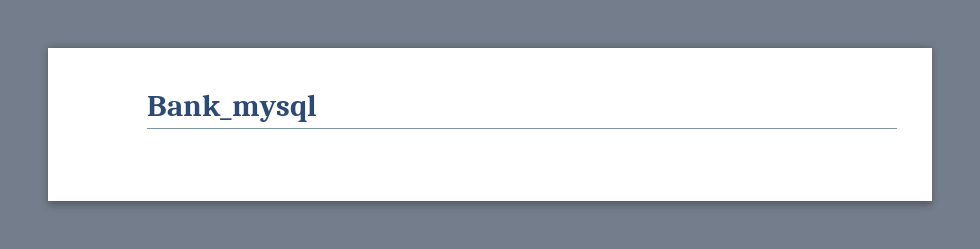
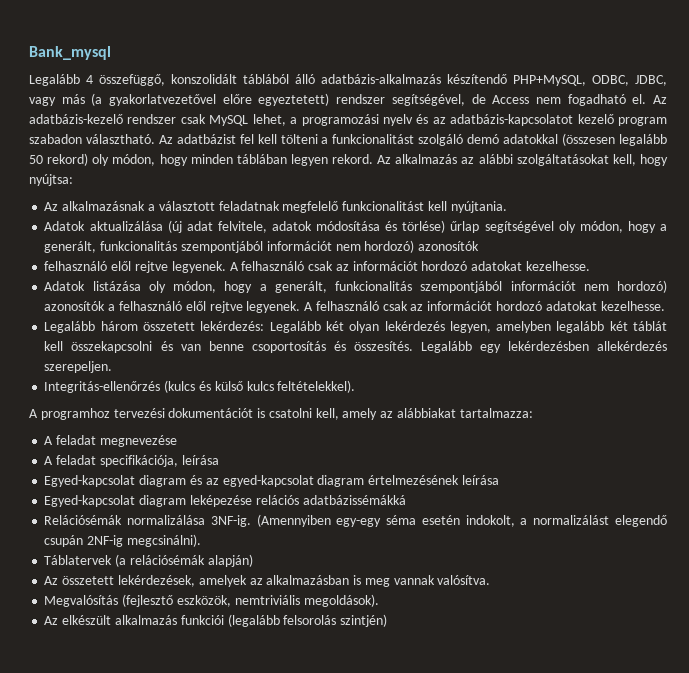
(317, 108) none -> [29,74,667,86] [29,93,668,106] [29,114,667,126] [29,133,667,146] [29,153,668,166] [29,174,73,186] [44,201,507,213] [44,220,667,233] [44,240,480,253] [44,261,590,273] [44,280,668,293] [44,301,665,313] [44,321,667,333] [44,341,667,353] [44,361,113,373] [44,380,356,393] [29,408,533,420] [44,435,177,447] [44,455,219,467] [44,475,499,487] [44,495,406,507] [44,514,667,527] [44,534,201,547] [44,554,253,567] [44,575,491,587] [44,594,379,607] [44,614,388,627] // Legalább 4 összefüggő, konszolidált táblából álló adatbázis-alkalmazás készítendő PHP+MySQL, ODBC, JDBC, vagy más (a gyakorlatvezetővel előre egyeztetett) rendszer segítségével, de Access nem fogadható el. Az adatbázis-kezelő rendszer csak MySQL lehet, a programozási nyelv és az adatbázis-kapcsolatot kezelő program szabadon választható. Az adatbázist fel kell tölteni a funkcionalitást szolgáló demó adatokkal (összesen legalább 50 rekord) oly módon, hogy minden táblában legyen rekord. Az alkalmazás az alábbi szolgáltatásokat kell, hogy nyújtsa: // Az alkalmazásnak a választott feladatnak megfelelő funkcionalitást kell nyújtania. // Adatok aktualizálása (új adat felvitele, adatok módosítása és törlése) űrlap segítségével oly módon, hogy a generált, funkcionalitás szempontjából információt nem hordozó) azonosítók // felhasználó elől rejtve legyenek. A felhasználó csak az információt hordozó adatokat kezelhesse. // Adatok listázása oly módon, hogy a generált, funkcionalitás szempontjából információt nem hordozó) azonosítók a felhasználó elől rejtve legyenek. A felhasználó csak az információt hordozó adatokat kezelhesse. // Legalább három összetett lekérdezés: Legalább két olyan lekérdezés legyen, amelyben legalább két táblát kell összekapcsolni és van benne csoportosítás és összesítés. Legalább egy lekérdezésben allekérdezés szerepeljen. // Integritás-ellenőrzés (kulcs és külső kulcs feltételekkel). // A programhoz tervezési dokumentációt is csatolni kell, amely az alábbiakat tartalmazza: // A feladat megnevezése // A feladat specifikációja, leírása // Egyed-kapcsolat diagram és az egyed-kapcsolat diagram értelmezésének leírása // Egyed-kapcsolat diagram leképezése relációs adatbázissémákká // Relációsémák normalizálása 3NF-ig. (Amennyiben egy-egy séma esetén indokolt, a normalizálást elegendő csupán 2NF-ig megcsinálni). // Táblatervek (a relációsémák alapján) // Az összetett lekérdezések, amelyek az alkalmazásban is meg vannak valósítva. // Megvalósítás (fejlesztő eszközök, nemtriviális megoldások). // Az elkészült alkalmazás funkciói (legalább felsorolás szintjén)

